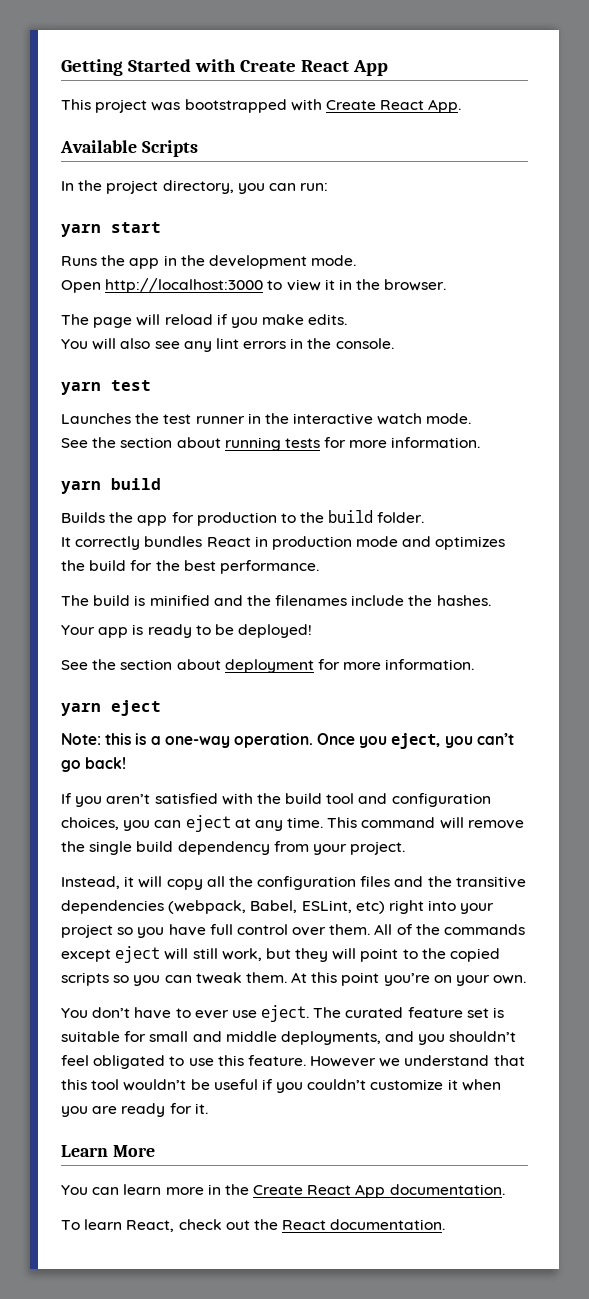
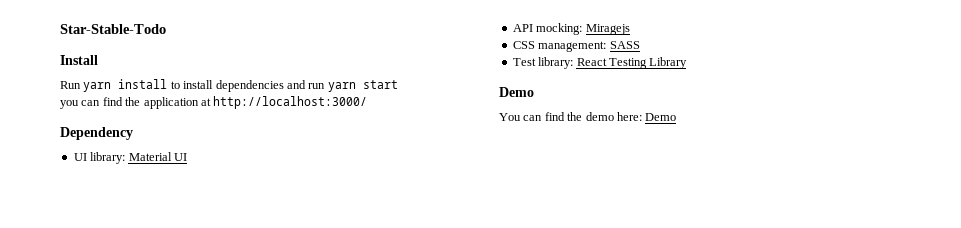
[61,59,388,76] [61,99,462,113] [60,140,198,157] [61,180,329,194] [61,222,161,237] [61,255,357,269] [61,278,447,293] [61,314,348,328] [61,338,394,352] [61,380,151,395] [61,413,472,425] [61,437,481,451] [61,478,161,494] [61,510,425,526] [61,536,506,550] [61,560,319,574] [61,595,491,606] [61,624,313,638] [61,659,475,673] [61,700,161,716] [61,733,514,749] [61,757,127,772] [61,793,491,807] [61,815,524,832] [61,841,406,855] [61,876,526,890] [61,900,495,914] [61,924,526,938] [61,946,501,963] [61,972,527,986] [61,1005,505,1022] [61,1031,517,1045] [61,1055,525,1069] [61,1079,501,1093] [61,1103,208,1117] [61,1145,155,1157] [61,1184,505,1198] [61,1219,446,1232] Getting Started with Create React App // This project was bootstrapped with Create React App. // Available Scripts // In the project directory, you can run: // yarn start // Runs the app in the development mode. // Open http://localhost:3000 to view it in the browser. // The page will reload if you make edits. // You will also see any lint errors in the console. // yarn test // Launches the test runner in the interactive watch mode. // See the section about running tests for more information. // yarn build // Builds the app for production to the build folder. // It correctly bundles React in production mode and optimizes the build for the best performance. // The build is minified and the filenames include the hashes. // Your app is ready to be deployed! // See the section about deployment for more information. // yarn eject // Note: this is a one-way operation. Once you eject, you can’t go back! // If you aren’t satisfied with the build tool and configuration choices, you can eject at any time. This command will remove the single build dependency from your project. // Instead, it will copy all the configuration files and the transitive dependencies (webpack, Babel, ESLint, etc) right into your project so you have full control over them. All of the commands except eject will still work, but they will point to the copied scripts so you can tweak them. At this point you’re on your own. // You don’t have to ever use eject. The curated feature set is suitable for small and middle deployments, and you shouldn’t feel obligated to use this feature. However we understand that this tool wouldn’t be useful if you couldn’t customize it when you are ready for it. // Learn More // You can learn more in the Create React App documentation. // To learn React, check out the React documentation. -> [60,24,166,34] [60,55,98,65] [60,79,398,92] [60,96,368,109] [60,127,133,140] [73,152,187,164] [512,23,630,35] [512,41,640,52] [512,57,688,69] [499,87,534,97] [499,112,677,121] Star-Stable-Todo // Install // Run yarn install to install dependencies and run yarn start // you can find the application at http://localhost:3000/ // Dependency // UI library: Material UI // API mocking: Miragejs // CSS management: SASS // Test library: React Testing Library // Demo // You can find the demo here: Demo

